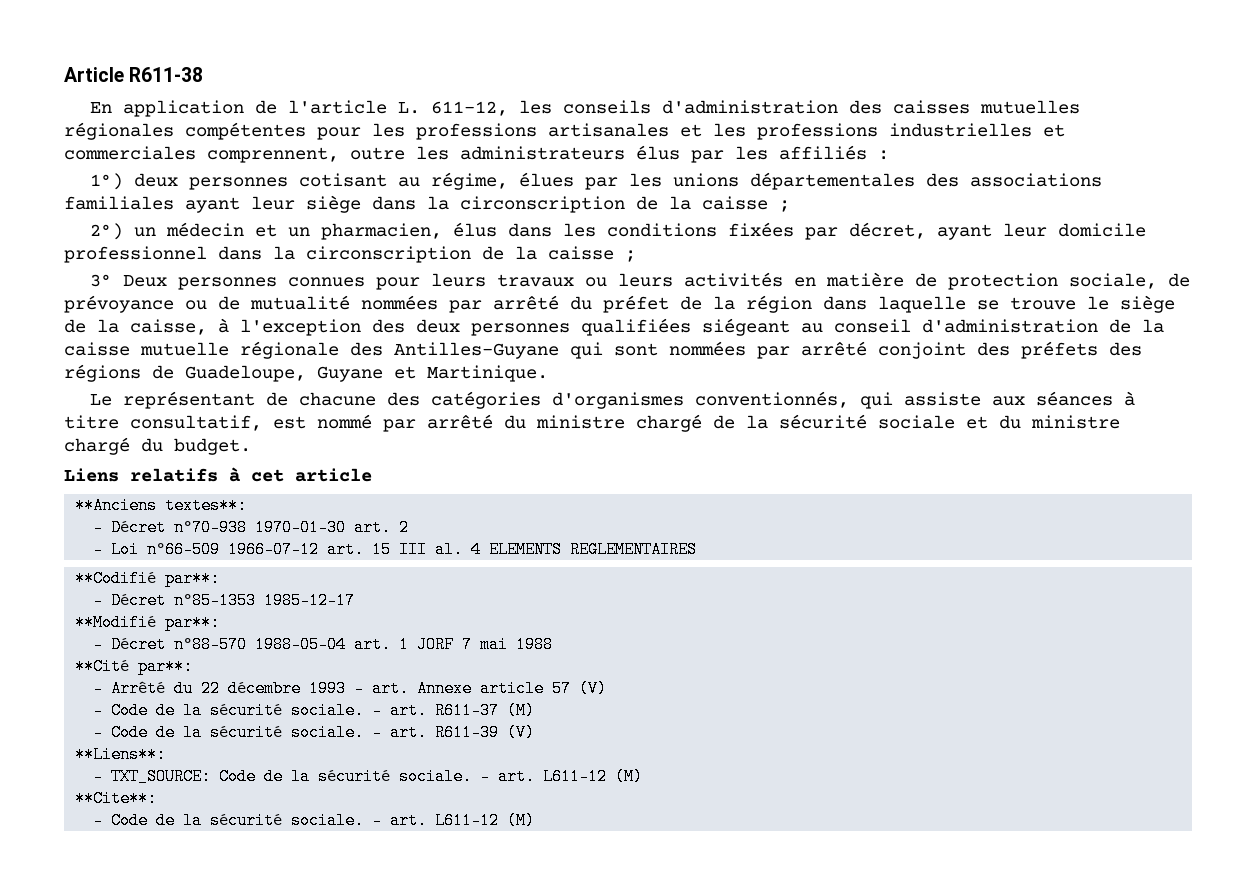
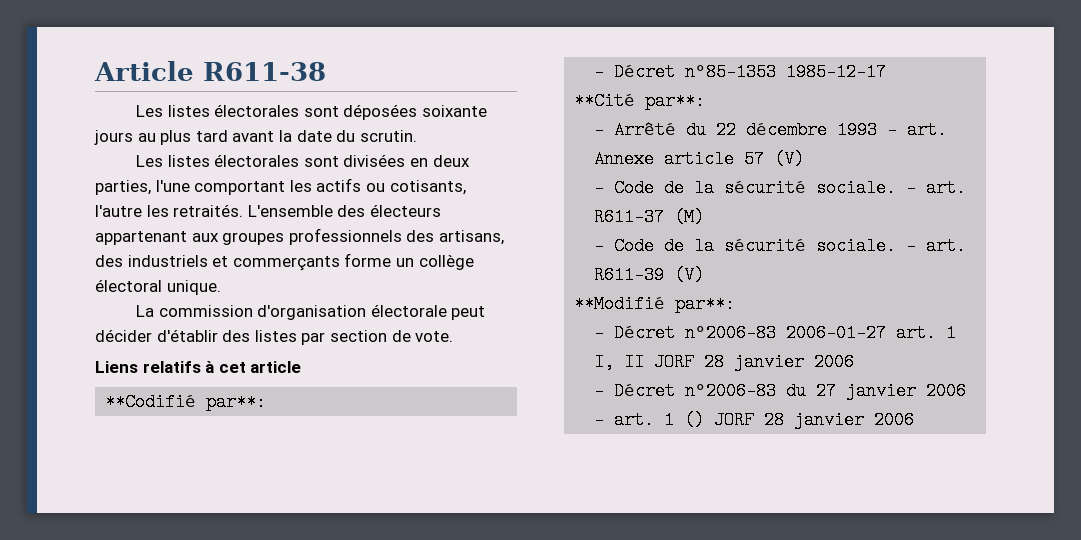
[90,100,1081,117] [64,122,1065,140] [64,145,889,163] [90,172,1103,190] [64,195,790,213] [90,222,1147,240] [64,246,636,263] [90,272,1191,290] [64,295,1175,313] [64,318,1164,336] [64,341,1142,359] [64,364,548,382] [90,391,1136,409] [64,414,1120,432] [64,437,251,455] En application de l'article L. 611-12, les conseils d'administration des caisses mutuelles régionales compétentes pour les professions artisanales et les professions industrielles et commerciales comprennent, outre les administrateurs élus par les affiliés : // 1°) deux personnes cotisant au régime, élues par les unions départementales des associations familiales ayant leur siège dans la circonscription de la caisse ; // 2°) un médecin et un pharmacien, élus dans les conditions fixées par décret, ayant leur domicile professionnel dans la circonscription de la caisse ; // 3° Deux personnes connues pour leurs travaux ou leurs activités en matière de protection sociale, de prévoyance ou de mutualité nommées par arrêté du préfet de la région dans laquelle se trouve le siège de la caisse, à l'exception des deux personnes qualifiées siégeant au conseil d'administration de la caisse mutuelle régionale des Antilles-Guyane qui sont nommées par arrêté conjoint des préfets des régions de Guadeloupe, Guyane et Martinique. // Le représentant de chacune des catégories d'organismes conventionnés, qui assiste aux séances à titre consultatif, est nommé par arrêté du ministre chargé de la sécurité sociale et du ministre chargé du budget. -> [136,104,488,120] [94,130,417,145] [136,154,470,167] [95,178,466,195] [95,204,441,217] [95,228,504,245] [95,253,474,271] [95,279,221,295] [136,304,486,320] [95,329,454,345] Les listes électorales sont déposées soixante jours au plus tard avant la date du scrutin. // Les listes électorales sont divisées en deux parties, l'une comportant les actifs ou cotisants, l'autre les retraités. L'ensemble des électeurs appartenant aux groupes professionnels des artisans, des industriels et commerçants forme un collège électoral unique. // La commission d'organisation électorale peut décider d'établir des listes par section de vote.
[75,497,248,514] [93,519,410,536] [93,541,698,558] // **Anciens textes**: // - Décret n°70-938 1970-01-30 art. 2 // - Loi n°66-509 1966-07-12 art. 15 III al. 4 ELEMENTS REGLEMENTAIRES -> (302, 367) none
[75,614,221,631] [93,636,554,653] // **Modifié par**: // - Décret n°88-570 1988-05-04 art. 1 JORF 7 mai 1988 -> (887, 72) none
[75,746,167,763] [93,768,644,785] [75,790,158,807] [93,812,536,829] **Liens**: // - TXT_SOURCE: Code de la sécurité sociale. - art. L611-12 (M) // **Cite**: // - Code de la sécurité sociale. - art. L611-12 (M) -> [574,295,736,313] [594,324,957,342] [594,353,855,371] [594,382,967,400] [594,411,915,429] **Modifié par**: // - Décret n°2006-83 2006-01-27 art. 1 I, II JORF 28 janvier 2006 // - Décret n°2006-83 du 27 janvier 2006 - art. 1 () JORF 28 janvier 2006

